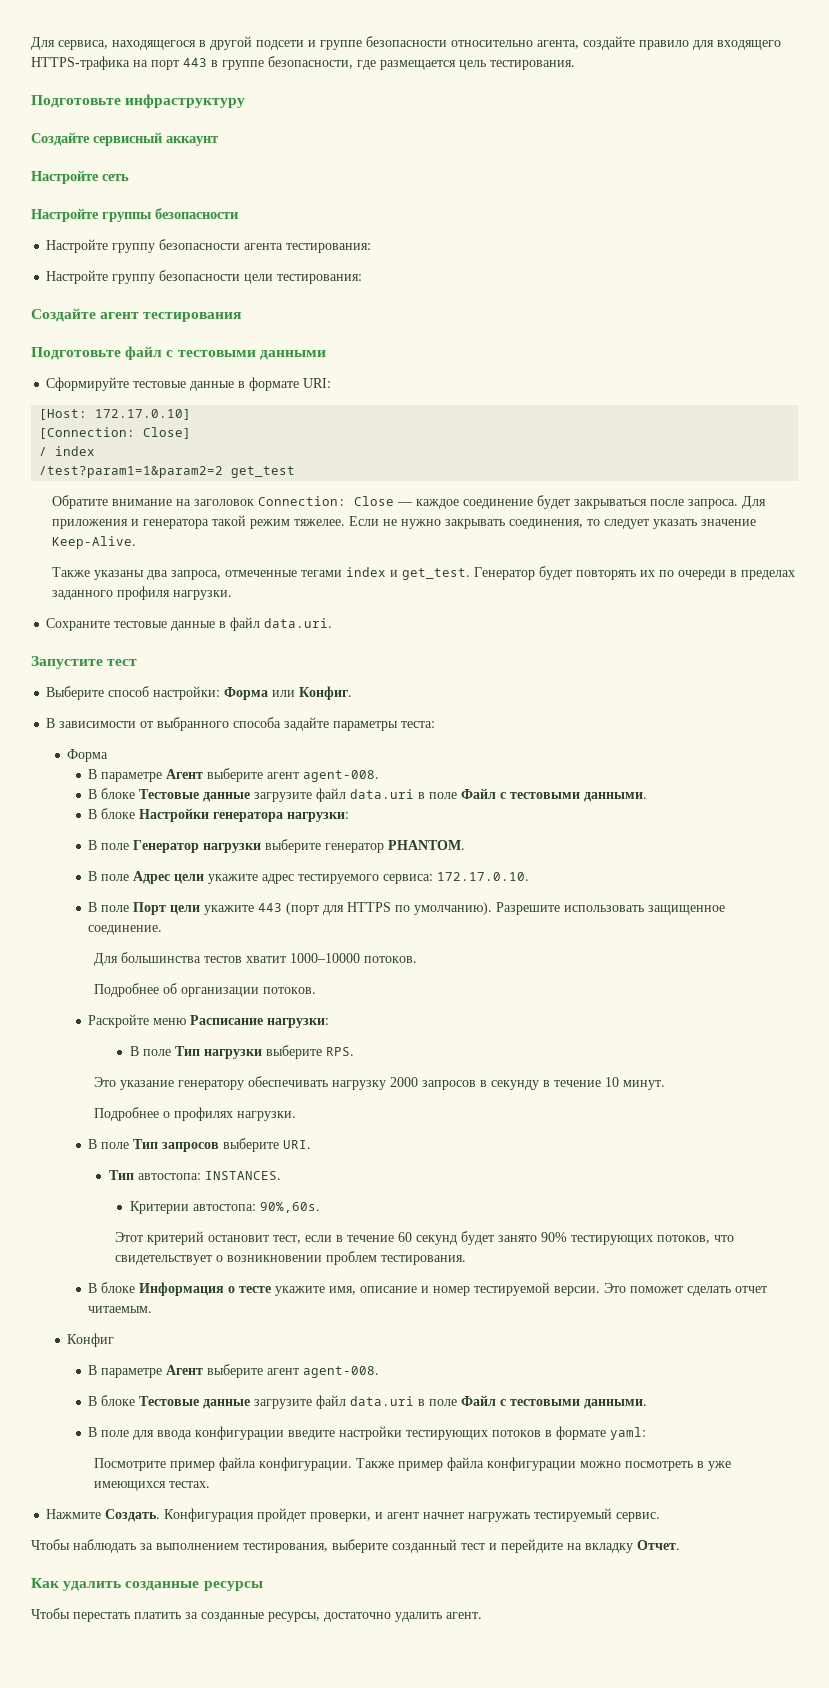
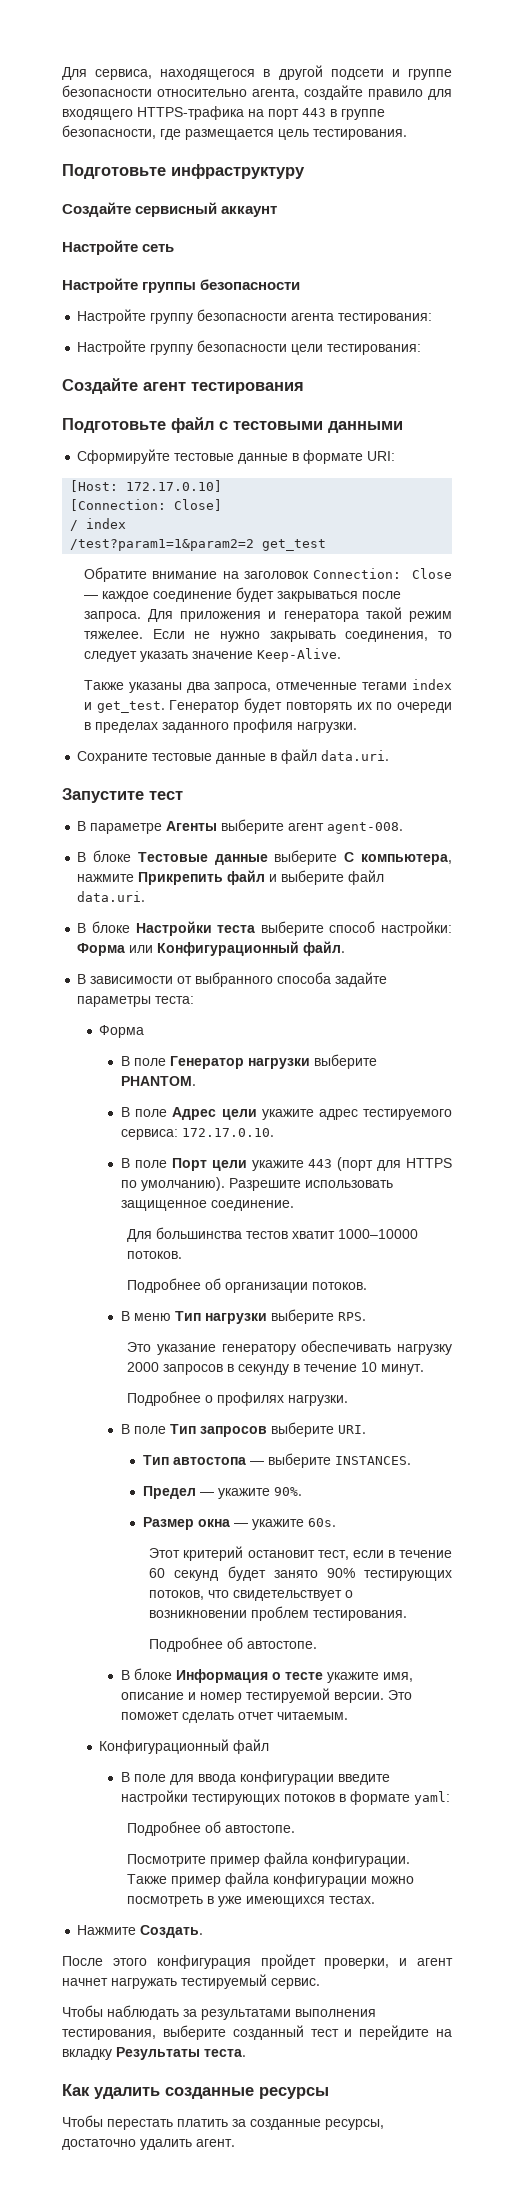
[46,686,105,700] Выберите -> [77,819,404,834] [77,850,452,865] [77,870,385,885] [77,891,146,902] [77,921,324,936] В параметре Агенты выберите агент agent-008. // В блоке Тестовые данные выберите С компьютера, нажмите Прикрепить файл и выберите файл data.uri. // В блоке Настройки теста выберите
[299,686,353,700] Конфиг. -> [157,941,346,956] Конфигурационный файл.
[88,768,380,782] [88,788,648,802] [88,808,350,822] // В параметре Агент выберите агент agent-008. // В блоке Тестовые данные загрузите файл data.uri в поле Файл с тестовыми данными. // В блоке Настройки генератора нагрузки: -> (145, 1031) none
[325,843,385,853] генератор -> (378, 1061) none
[88,1014,330,1028] [129,1046,171,1056] Раскройте меню Расписание нагрузки: // В поле -> [121,1311,172,1321] В меню
[138,1171,282,1180] [129,1201,320,1214] автостопа: INSTANCES. // Критерии автостопа: 90%,60s. -> [172,1453,411,1468] [142,1486,302,1499] [142,1517,336,1530] автостопа — выберите INSTANCES. // Предел — укажите 90%. // Размер окна — укажите 60s.
(466, 1260) none -> [149,1637,318,1652] // Подробнее об автостопе.
[67,1333,115,1347] [88,1364,380,1378] [88,1395,648,1409] Конфиг // В параметре Агент выберите агент agent-008. // В блоке Тестовые данные загрузите файл data.uri в поле Файл с тестовыми данными. -> [99,1739,270,1754] Конфигурационный файл
(647, 1433) none -> [127,1821,296,1836] // Подробнее об автостопе.
[164,1508,255,1522] Конфигурация -> [62,1955,251,1969] // После этого конфигурация
[156,1543,239,1550] выполнением -> [201,2009,376,2020] результатами выполнения
[637,1540,680,1550] Отчет. -> [116,2047,246,2060] Результаты теста.

